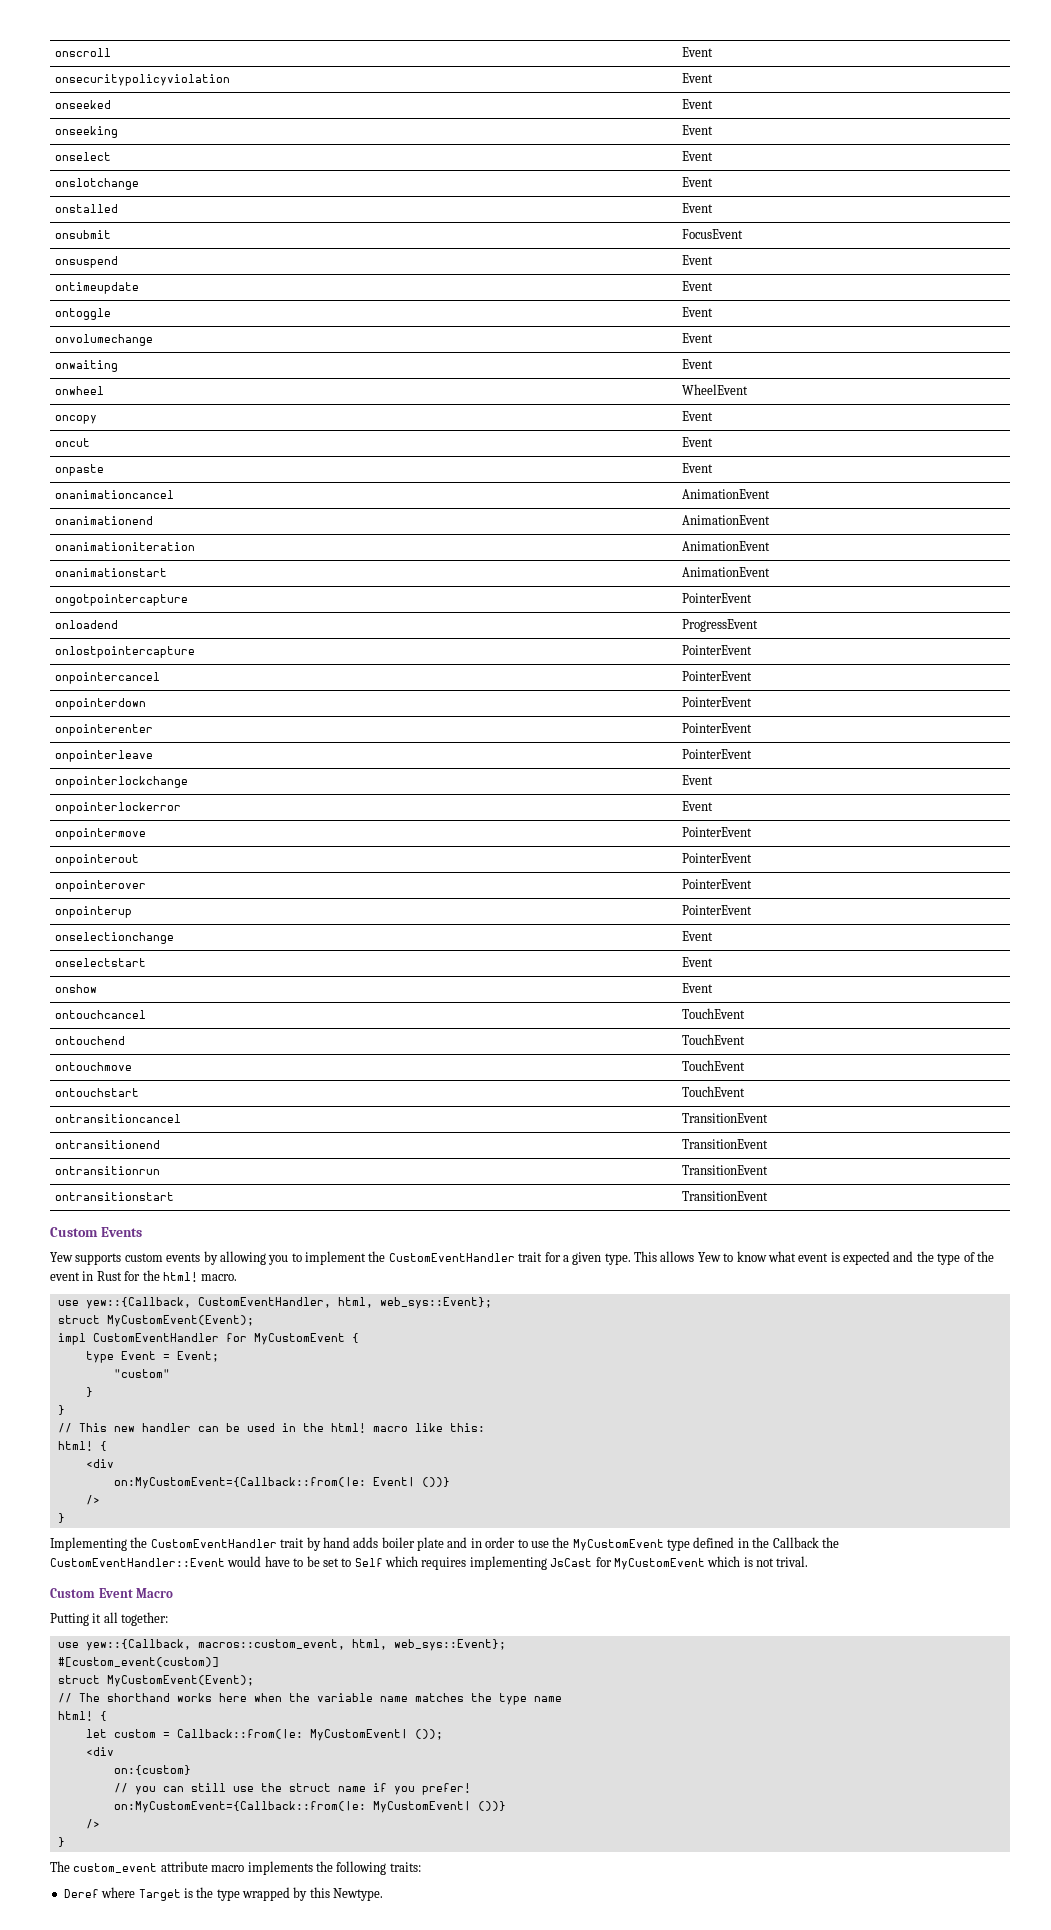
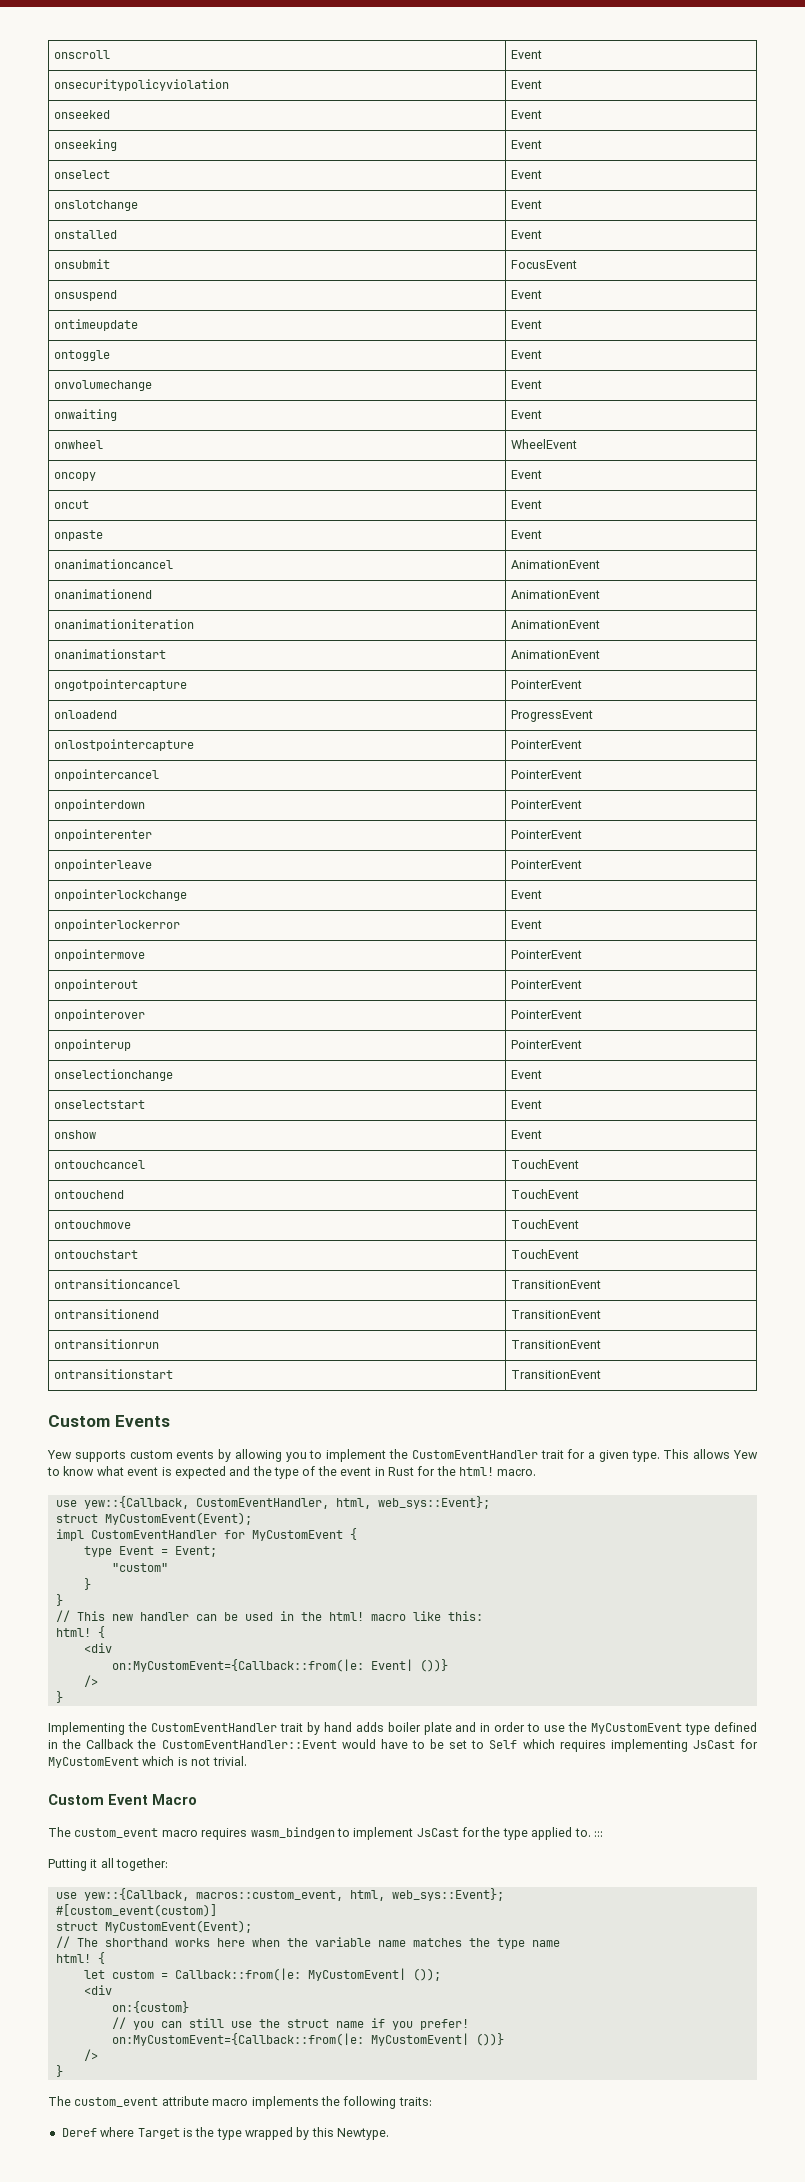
[776,1556,809,1567] trival. -> [212,1756,247,1766] trivial.
(174, 1593) none -> [48,1827,603,1840] // The custom_event macro requires wasm_bindgen to implement JsCast for the type applied to. :::

